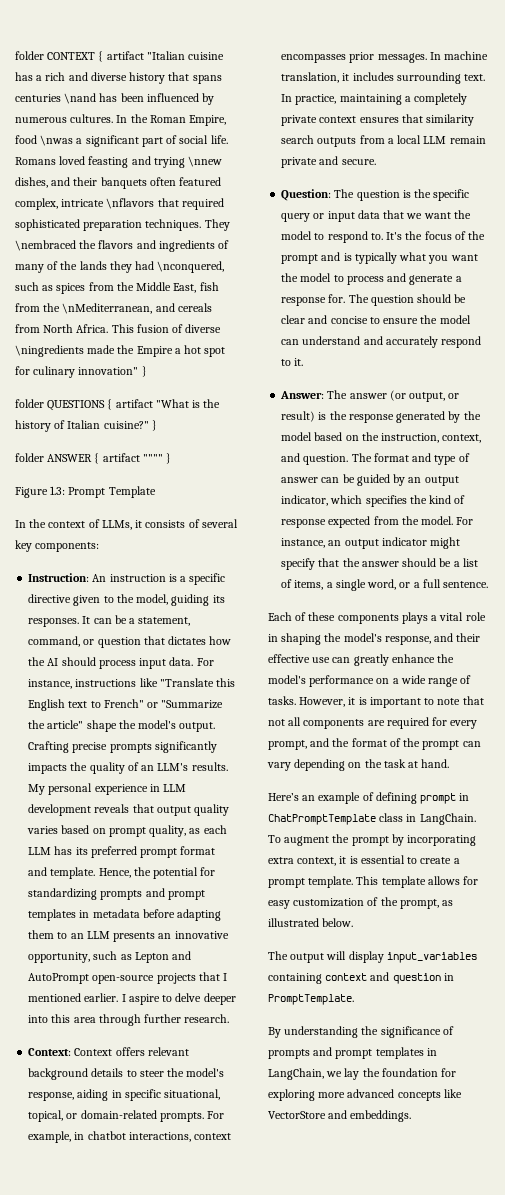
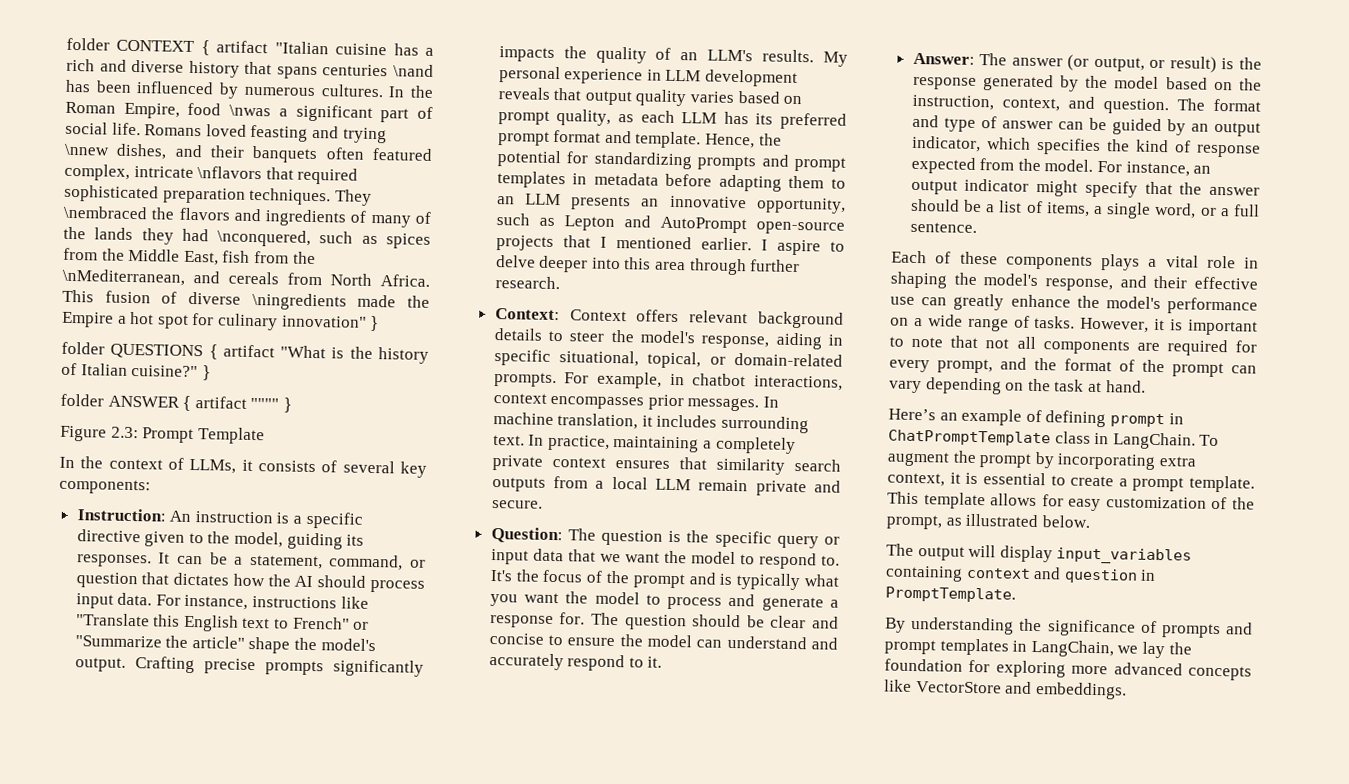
[50,486,66,495] 1.3: -> [110,426,139,439] 2.3:

